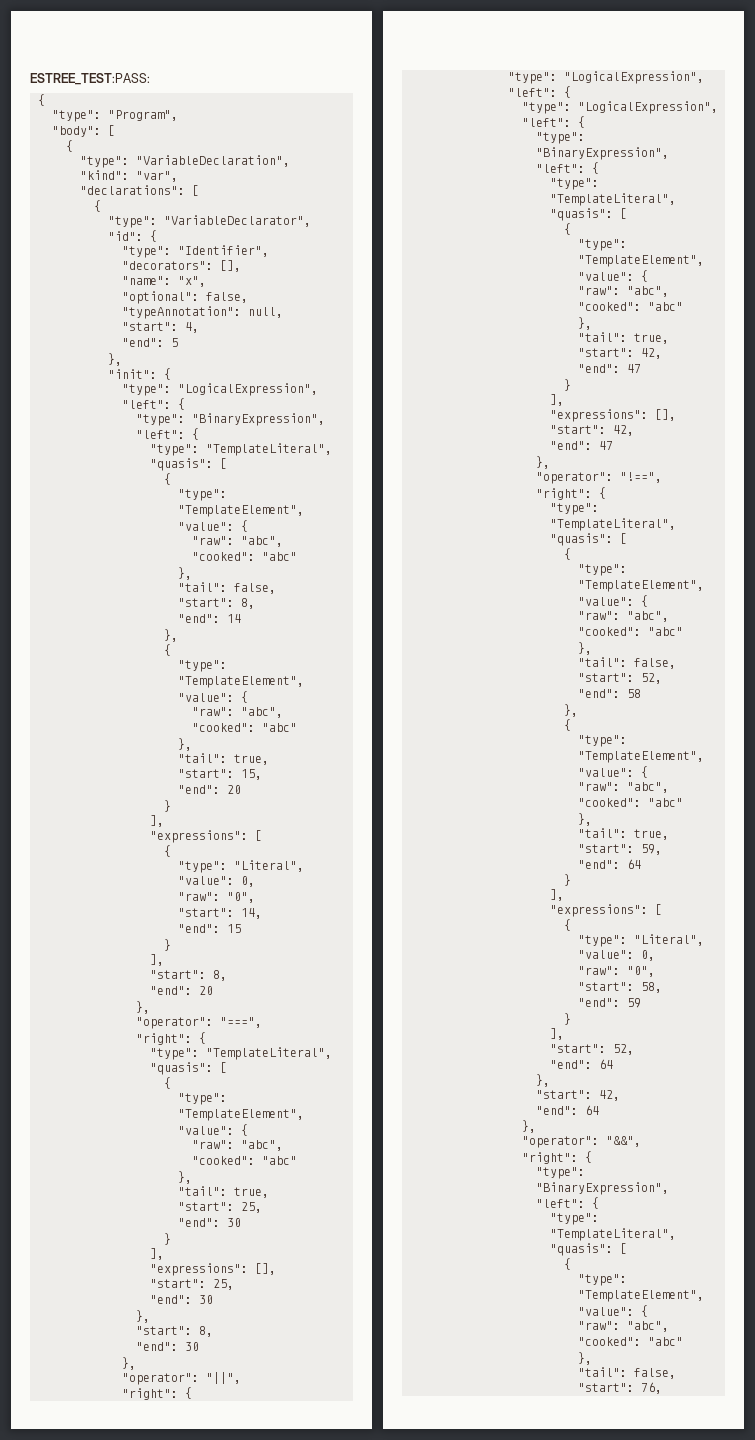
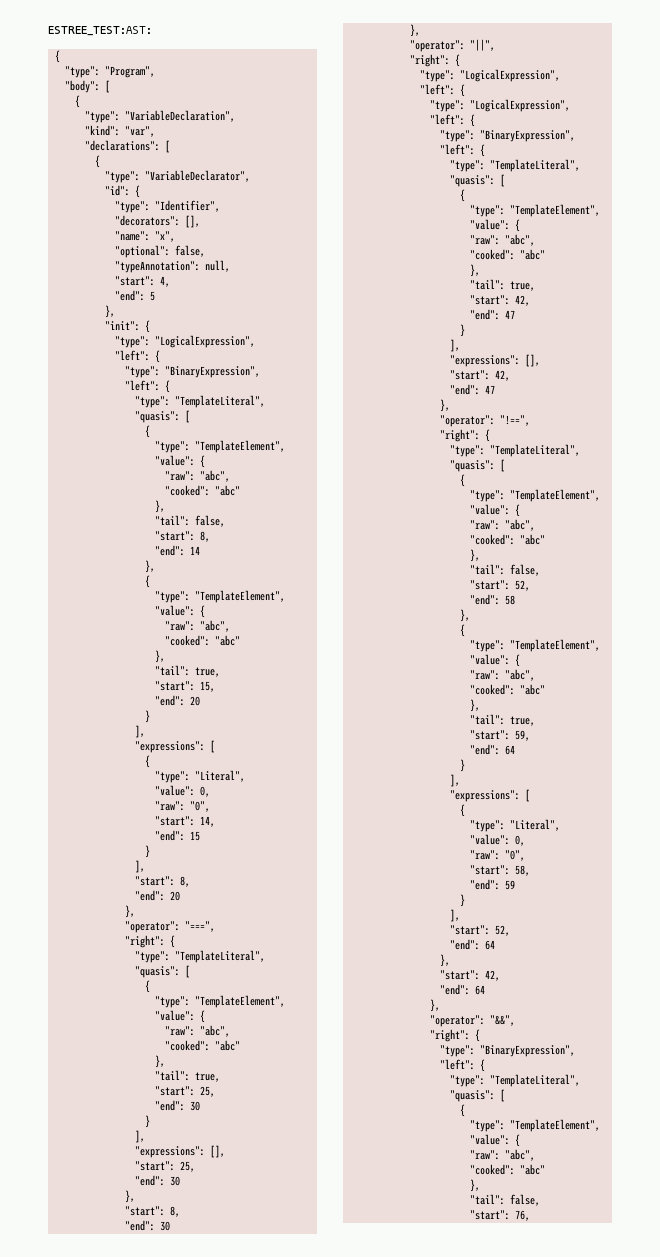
[30,73,150,85] ESTREE_TEST:PASS: -> [48,26,152,36] ESTREE_TEST:AST:

